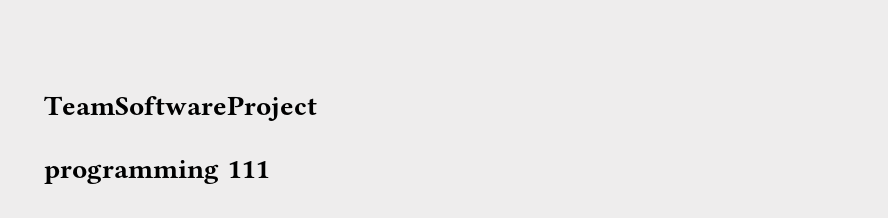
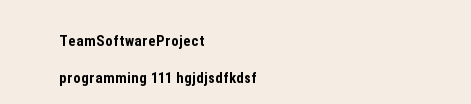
(269, 169) none -> [175,72,257,86] hgjdjsdfkdsf

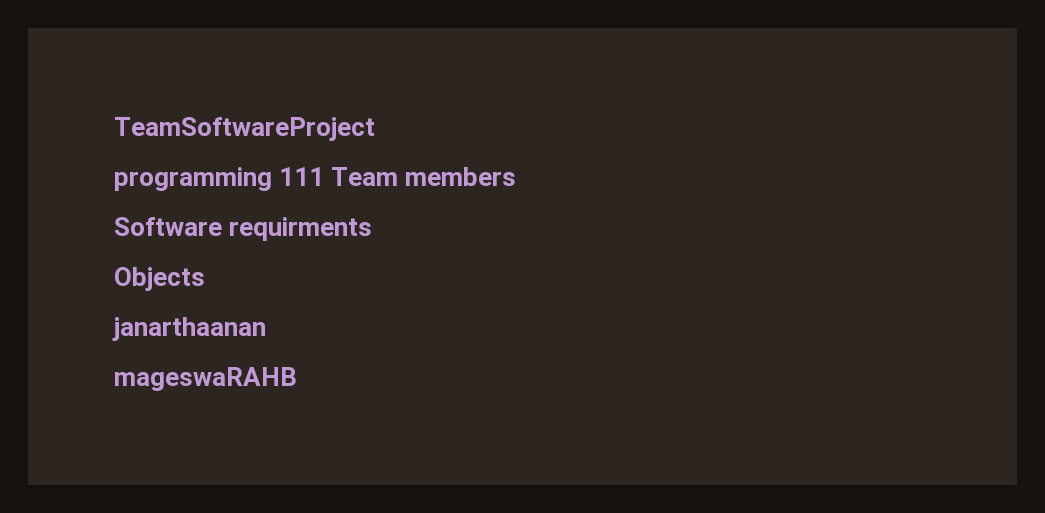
[175,72,257,86] hgjdjsdfkdsf -> [331,167,517,186] [114,217,373,241] [114,267,205,291] [112,317,266,341] [114,367,297,391] Team members // Software requirments // Objects // janarthaanan // mageswaRAHB

